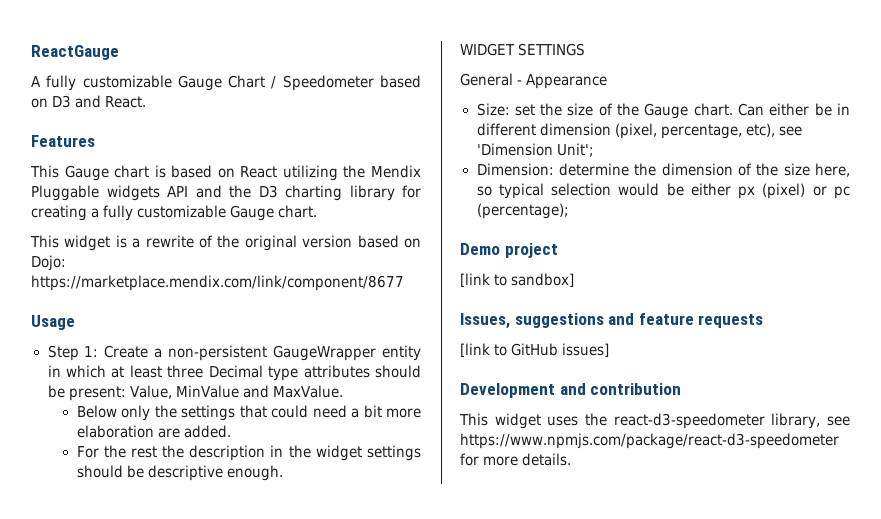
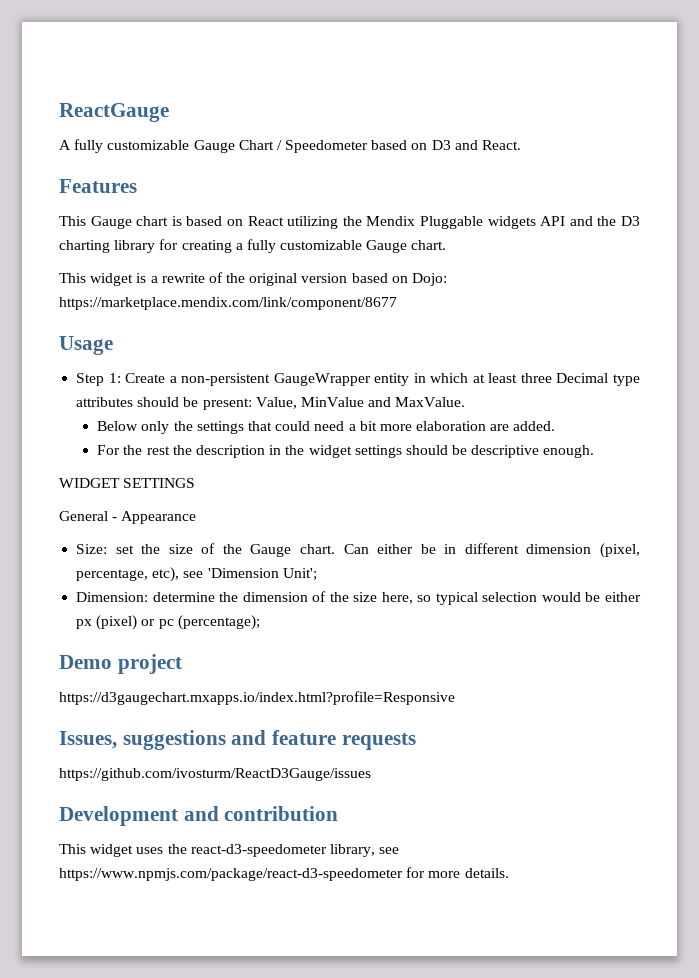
[460,273,575,287] [link to sandbox] -> [59,691,455,705] https://d3gaugechart.mxapps.io/index.html?profile=Responsive
[460,343,610,357] [link to GitHub issues] -> [59,768,371,781] https://github.com/ivosturm/ReactD3Gauge/issues

